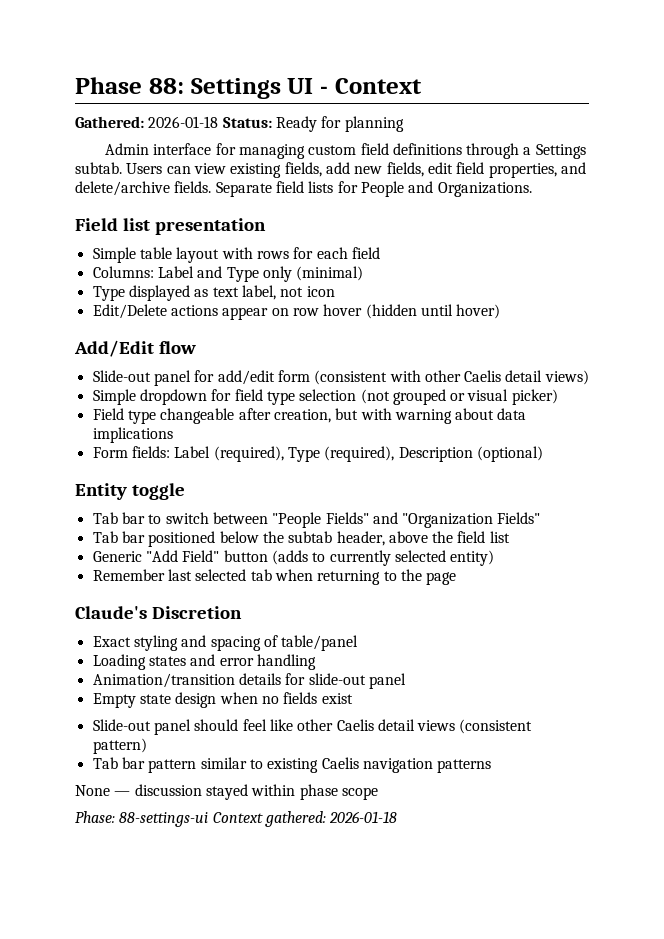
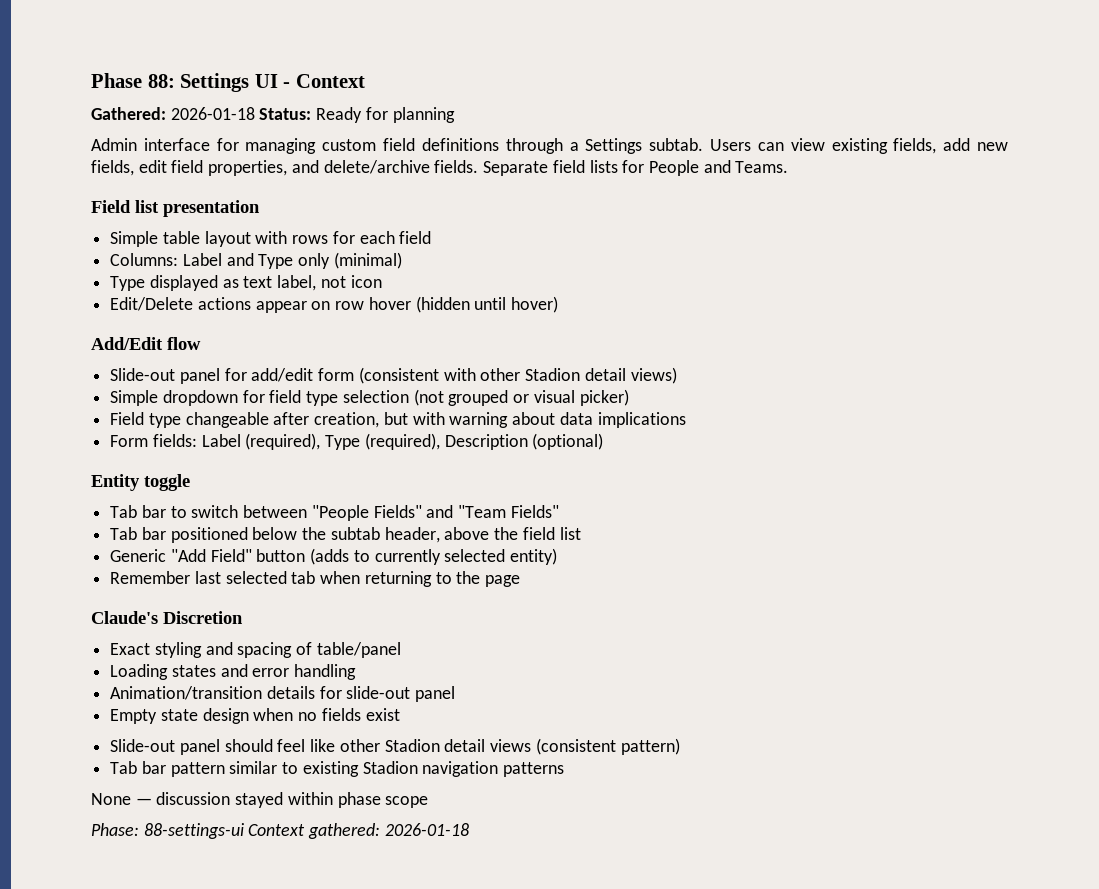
[437,182,532,197] Organizations. -> [735,161,789,173] Teams.
[464,370,502,382] Caelis -> [525,368,581,381] Stadion
[402,513,494,528] "Organization -> [458,505,507,518] "Team
[336,719,374,731] Caelis -> [384,739,440,752] Stadion
[321,757,359,769] Caelis -> [362,761,418,774] Stadion

